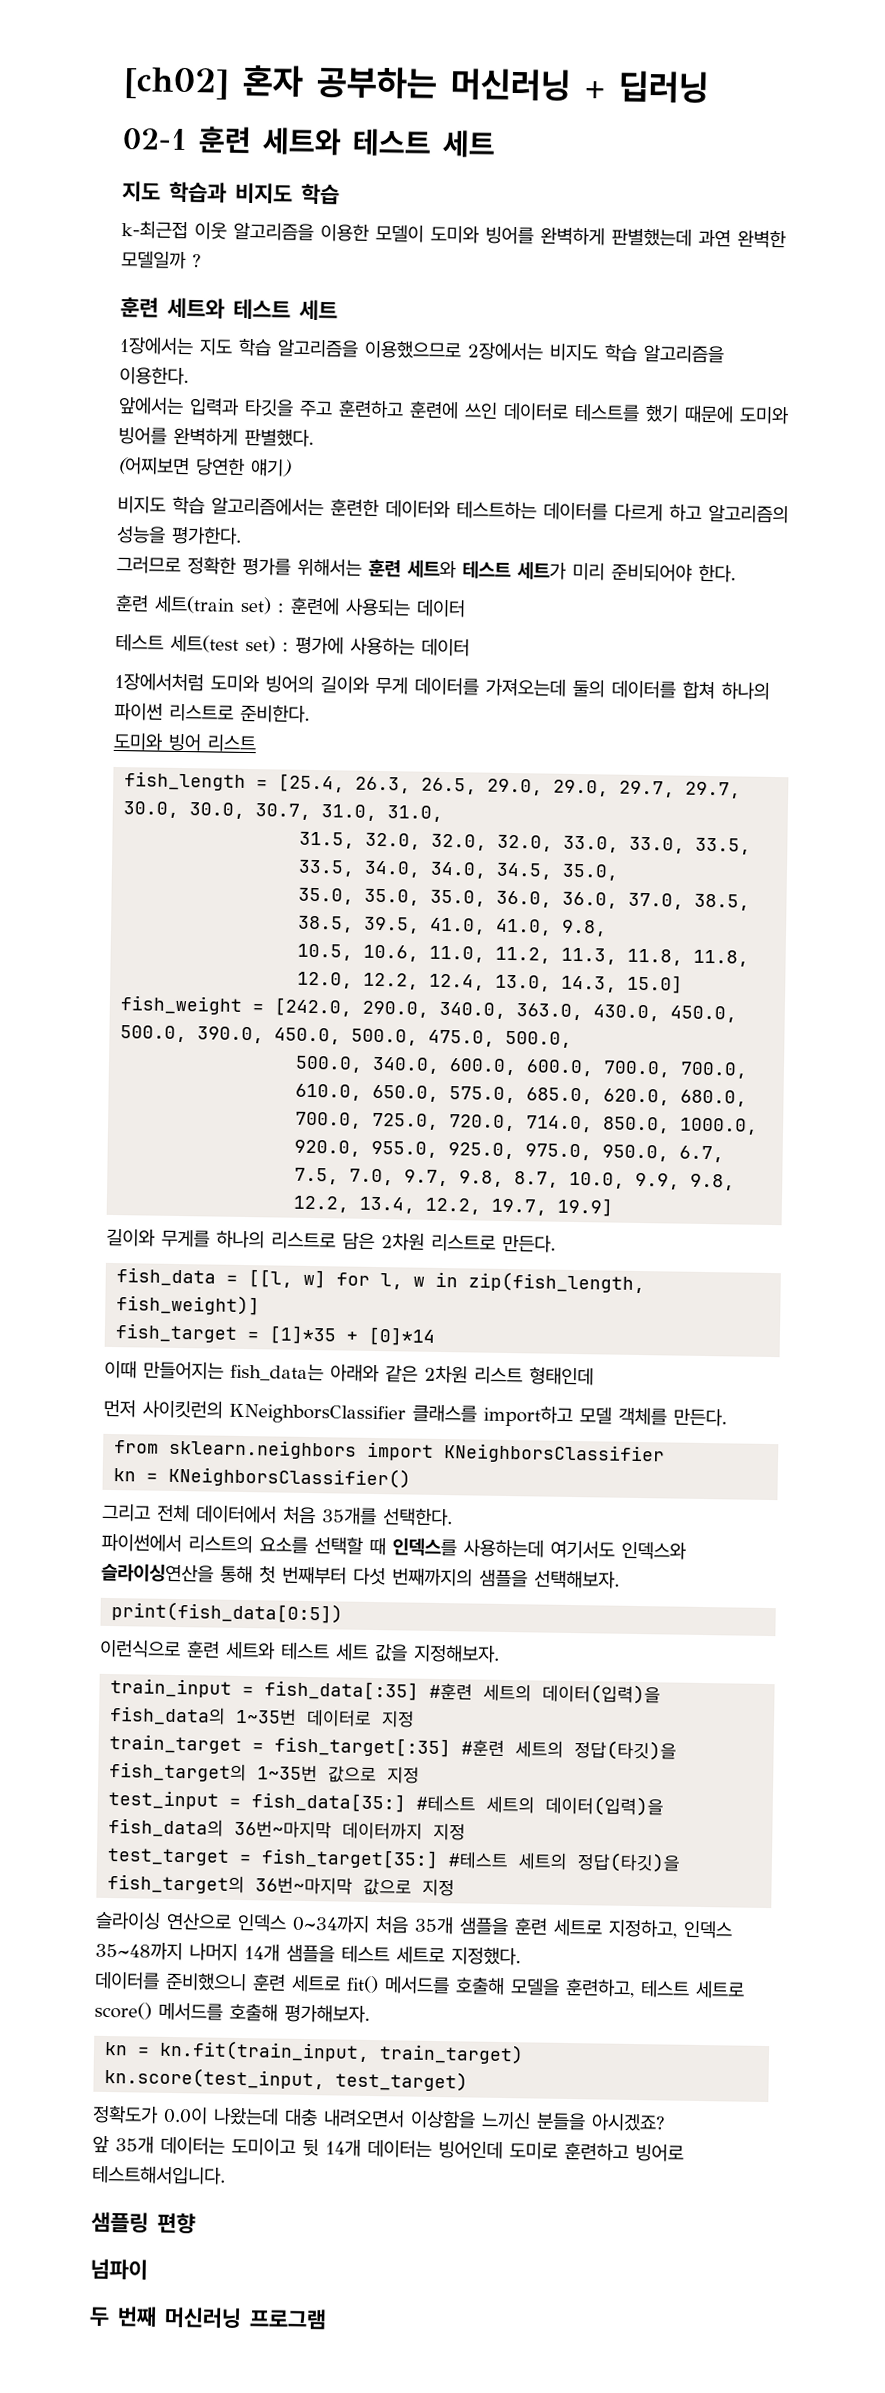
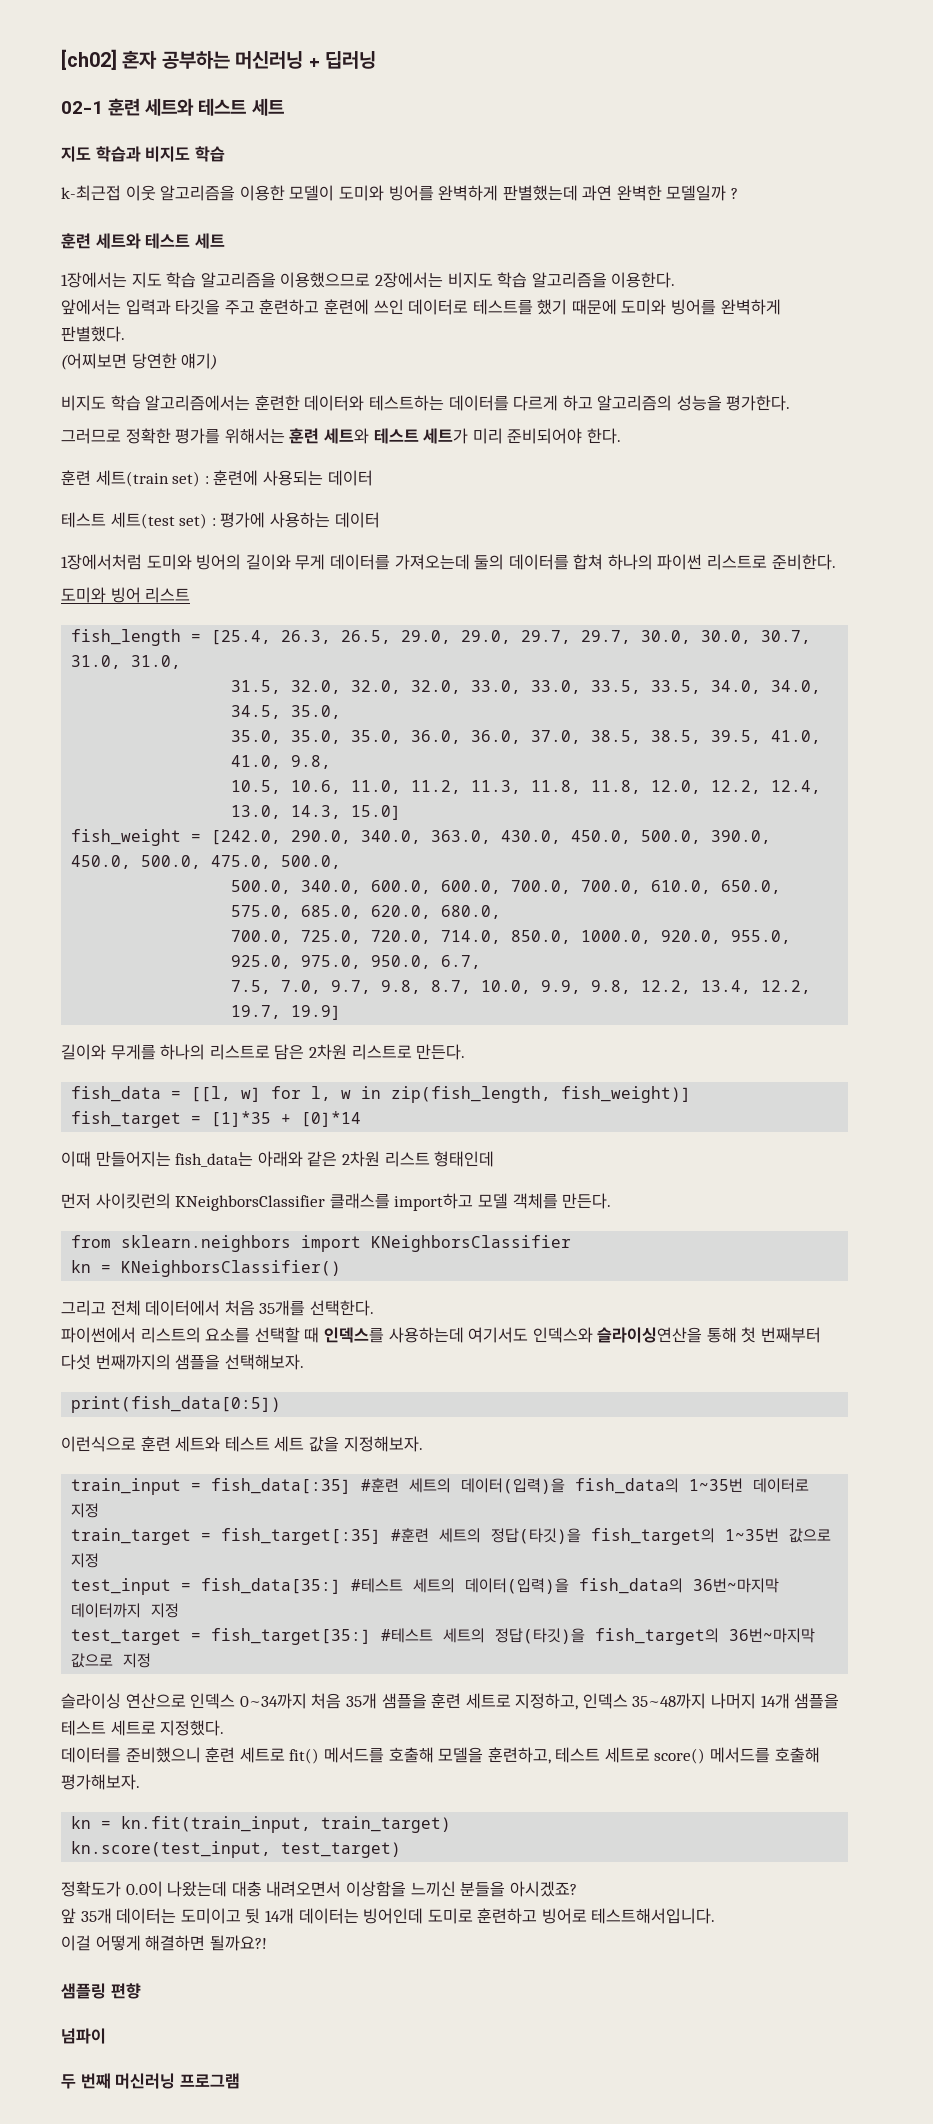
(226, 2175) none -> [61,1935,267,1951] // 이걸 어떻게 해결하면 될까요?!

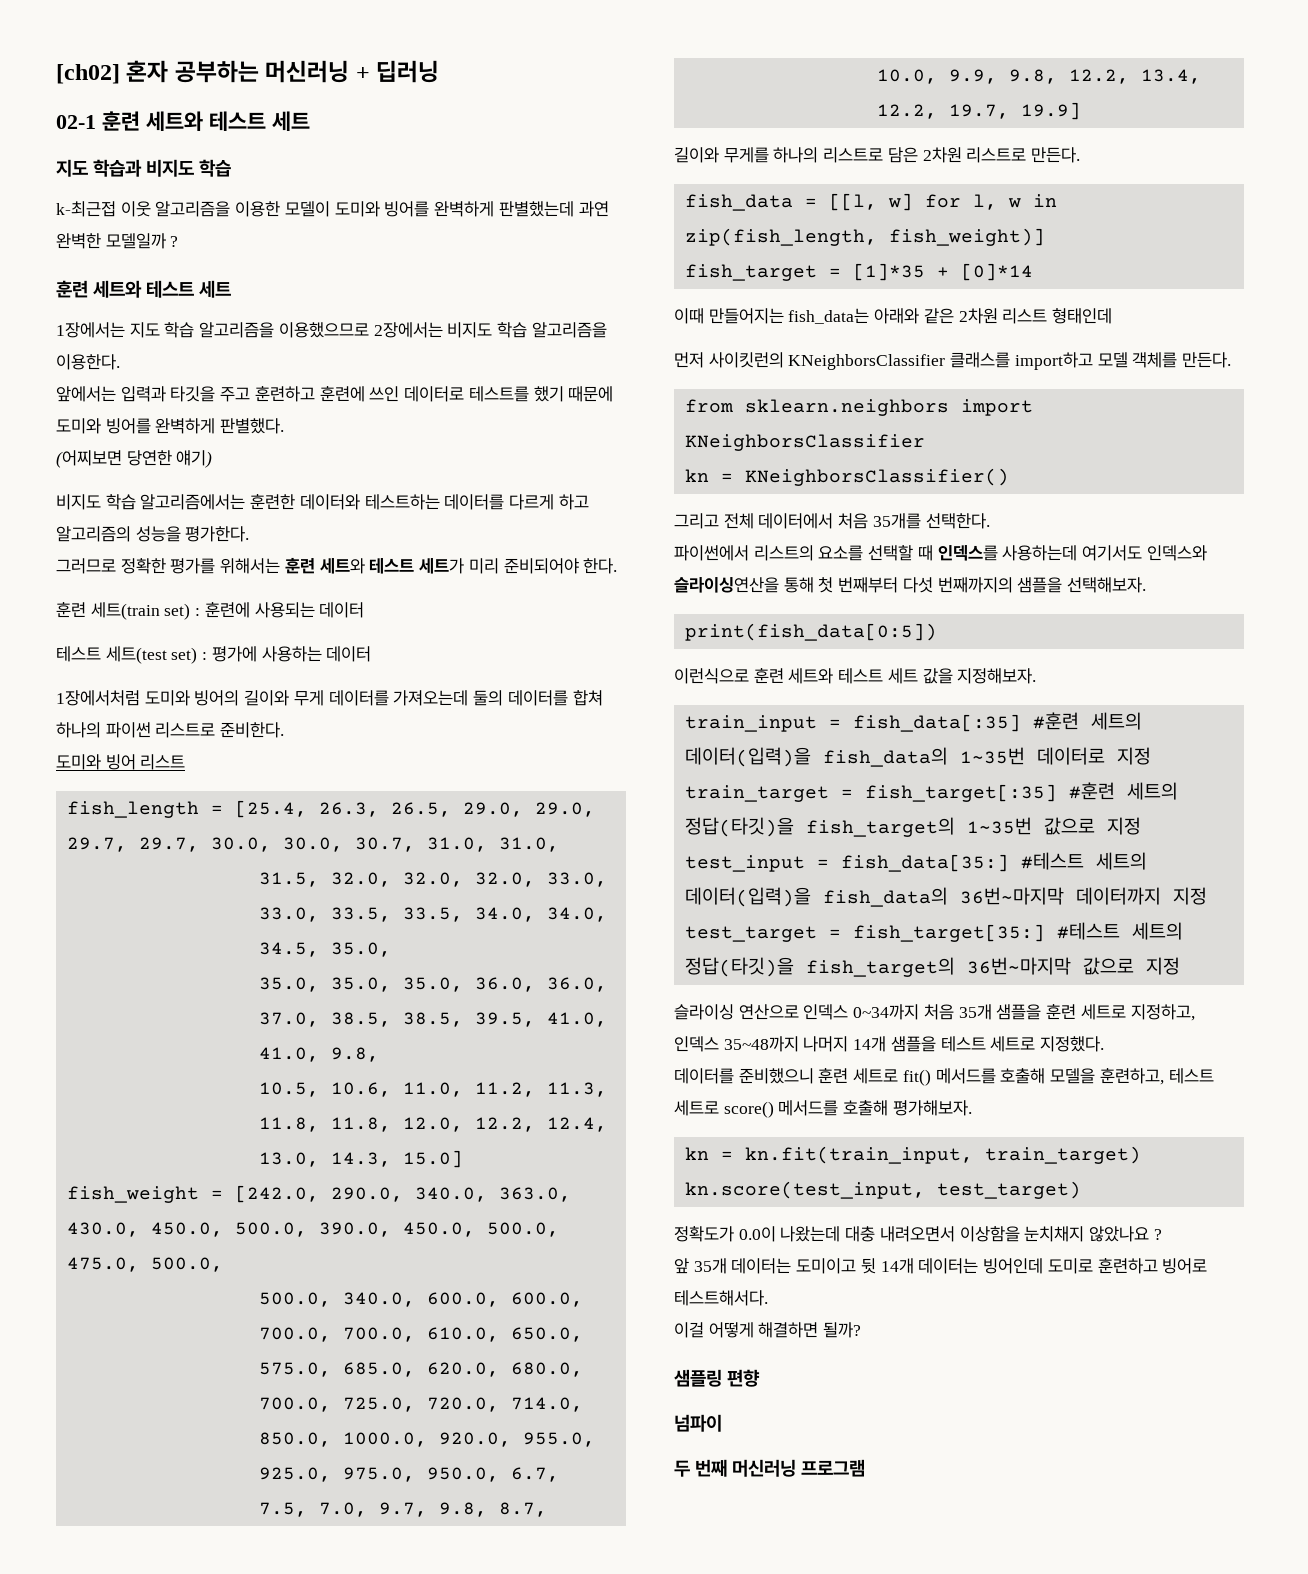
[410,1881,577,1897] 느끼신 분들을 아시겠죠? -> [1024,1226,1162,1242] 눈치채지 않았나요 ?
[591,1908,716,1924] 테스트해서입니다. -> [674,1290,768,1306] 테스트해서다.
[209,1935,267,1951] 될까요?! -> [823,1322,862,1338] 될까?

